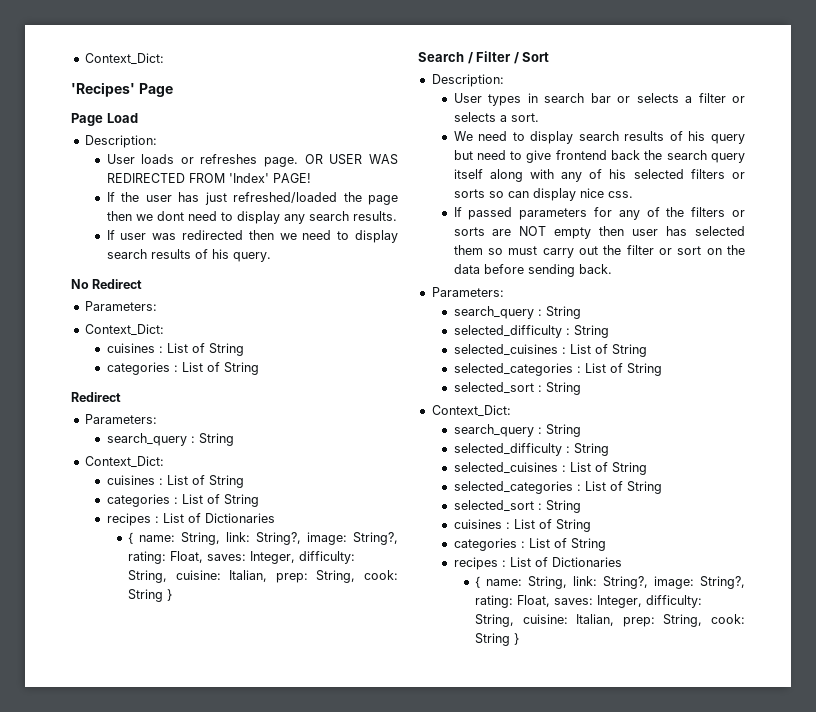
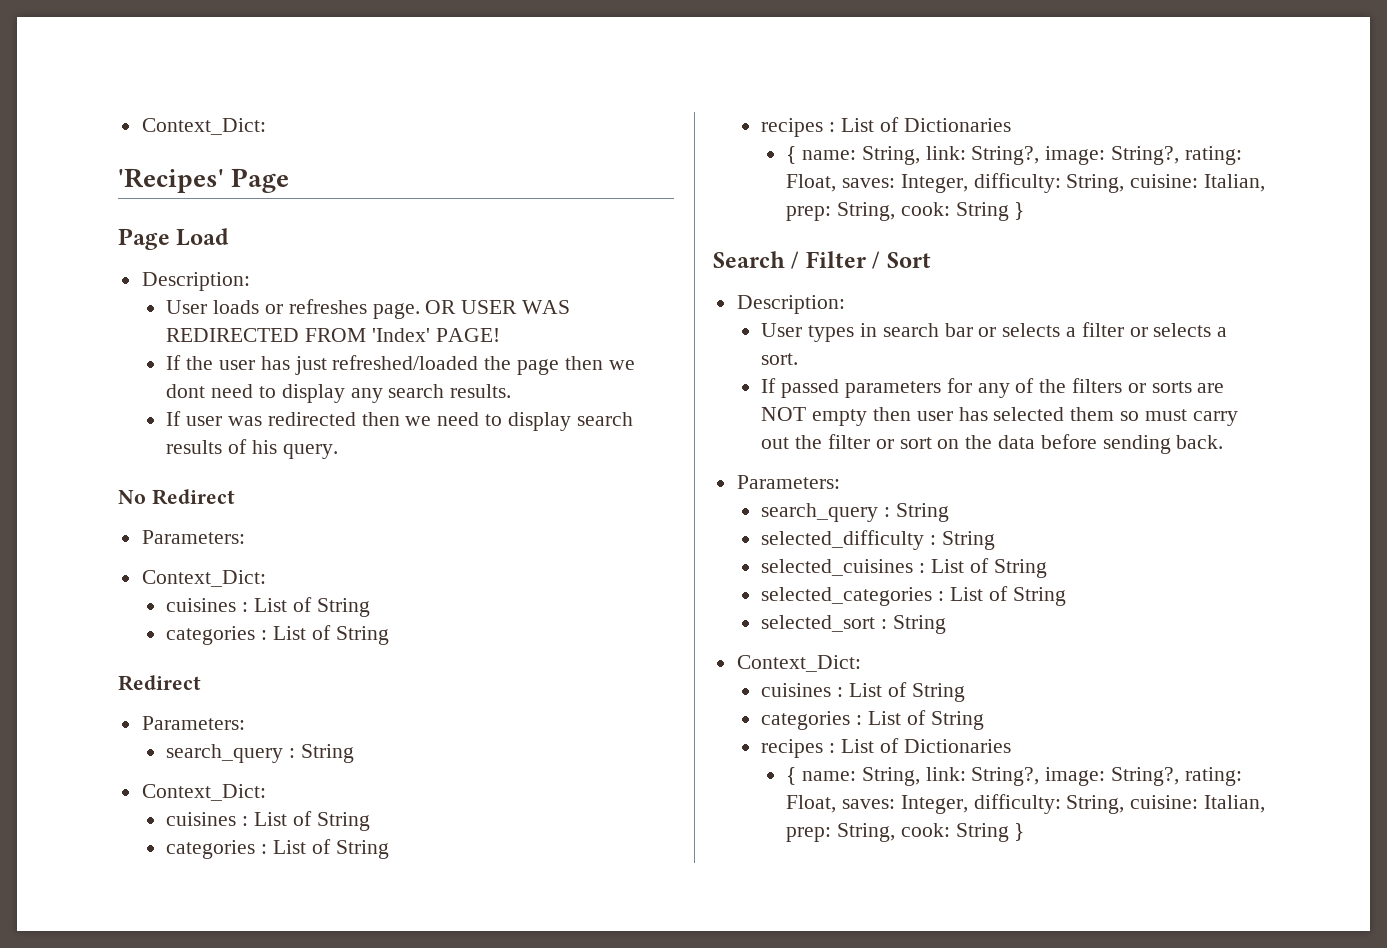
[453,131,745,144] [453,150,745,163] [453,169,745,182] [453,188,633,201] // We need to display search results of his query but need to give frontend back the search query itself along with any of his selected filters or sorts so can display nice css. -> (799, 359) none
[453,424,581,437] [453,443,609,456] [453,462,647,475] [453,481,662,494] [453,500,581,513] // search_query : String // selected_difficulty : String // selected_cuisines : List of String // selected_categories : List of String // selected_sort : String -> (861, 663) none

